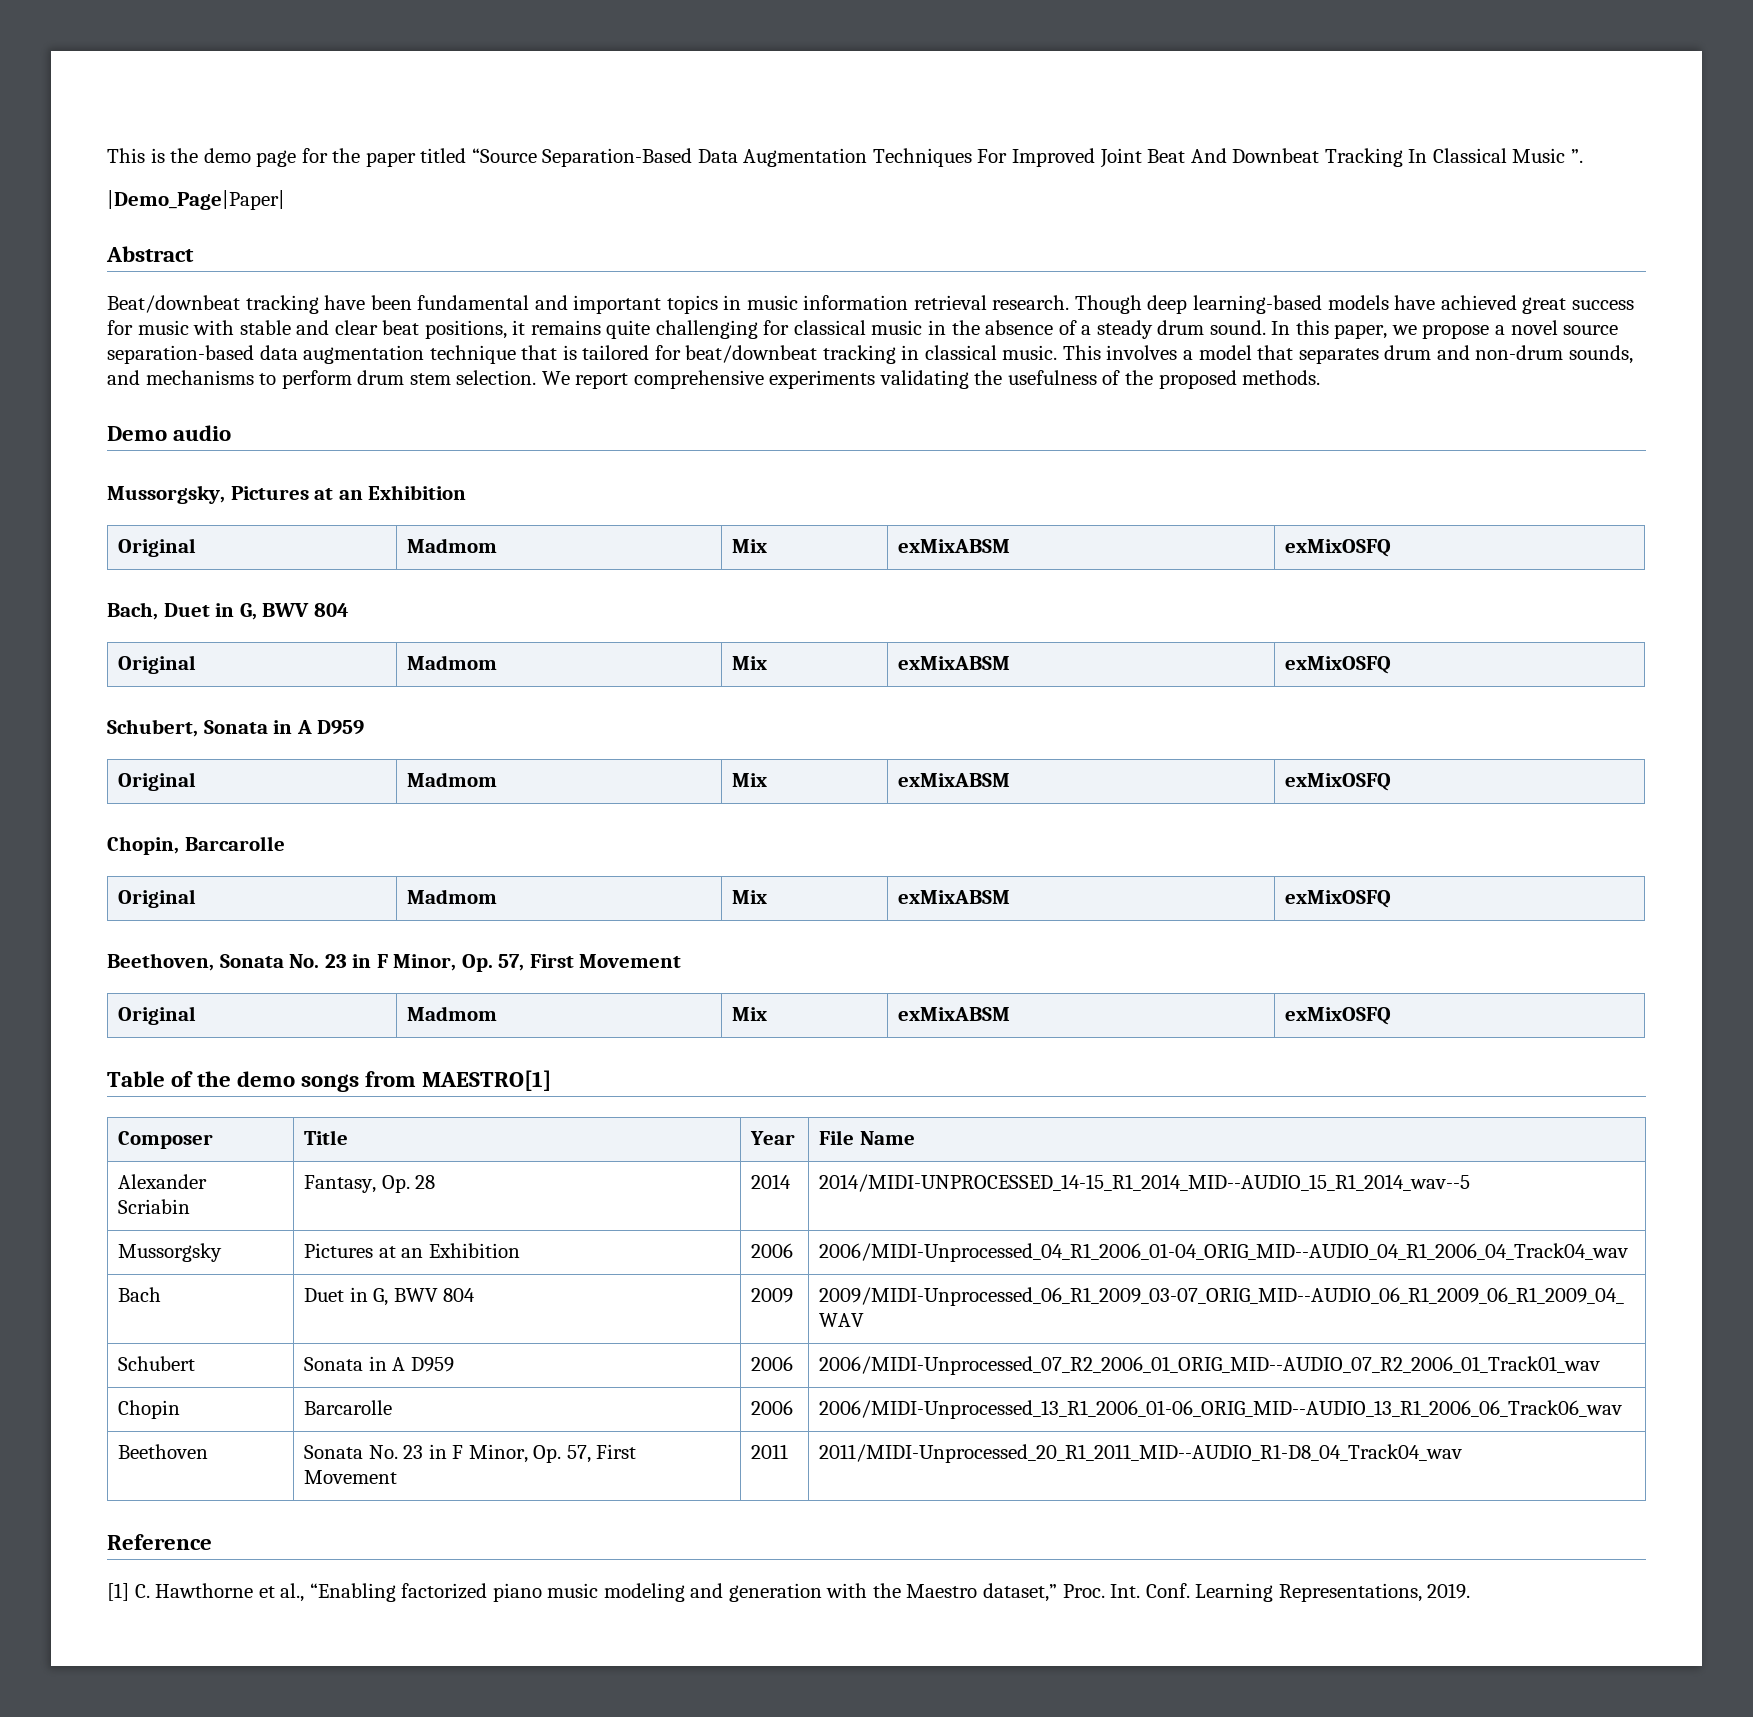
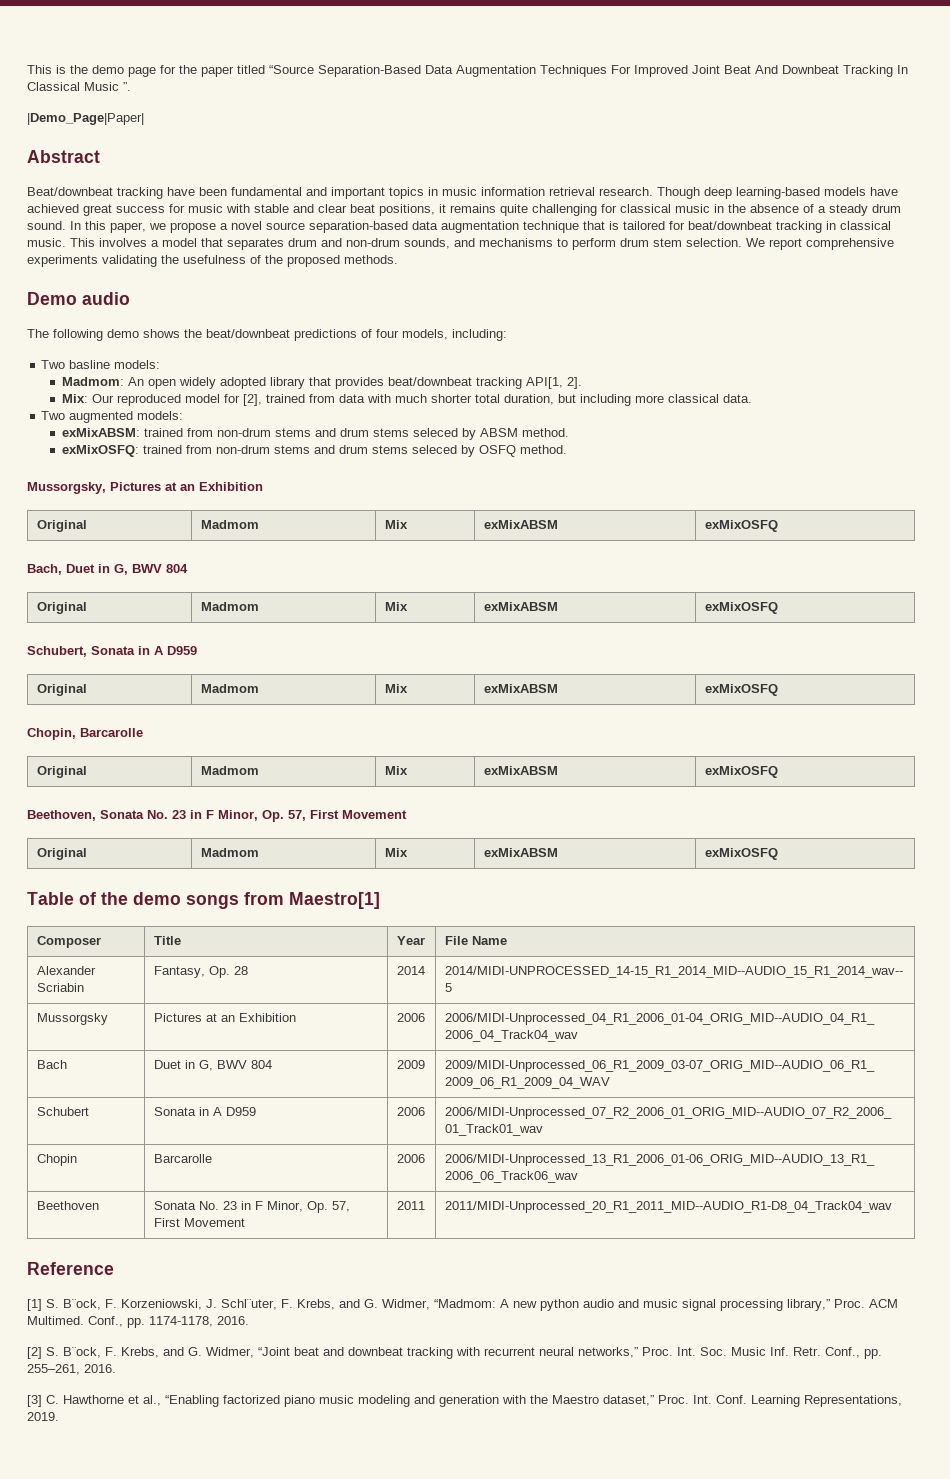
(232, 433) none -> [27,329,507,341] [41,360,161,369] [61,377,582,389] [61,394,752,406] [41,411,184,423] [61,428,569,440] [61,445,567,457] // The following demo shows the beat/downbeat predictions of four models, including: // Two basline models: // Madmom: An open widely adopted library that provides beat/downbeat tracking API[1, 2]. // Mix: Our reproduced model for [2], trained from data with much shorter total duration, but including more classical data. // Two augmented models: // exMixABSM: trained from non-drum stems and drum stems seleced by ABSM method. // exMixOSFQ: trained from non-drum stems and drum stems seleced by OSFQ method.
[422,1070,552,1091] MAESTRO[1] -> [289,892,380,909] Maestro[1]
(129, 1592) none -> [46,1299,898,1311] [27,1316,249,1328] [27,1347,882,1359] [27,1364,116,1375] [27,1395,42,1407] S. B¨ock, F. Korzeniowski, J. Schl¨uter, F. Krebs, and G. Widmer, “Madmom: A new python audio and music signal processing library,” Proc. ACM Multimed. Conf., pp. 1174-1178, 2016. // [2] S. B¨ock, F. Krebs, and G. Widmer, “Joint beat and downbeat tracking with recurrent neural networks,” Proc. Int. Soc. Music Inf. Retr. Conf., pp. 255–261, 2016. // [3]

